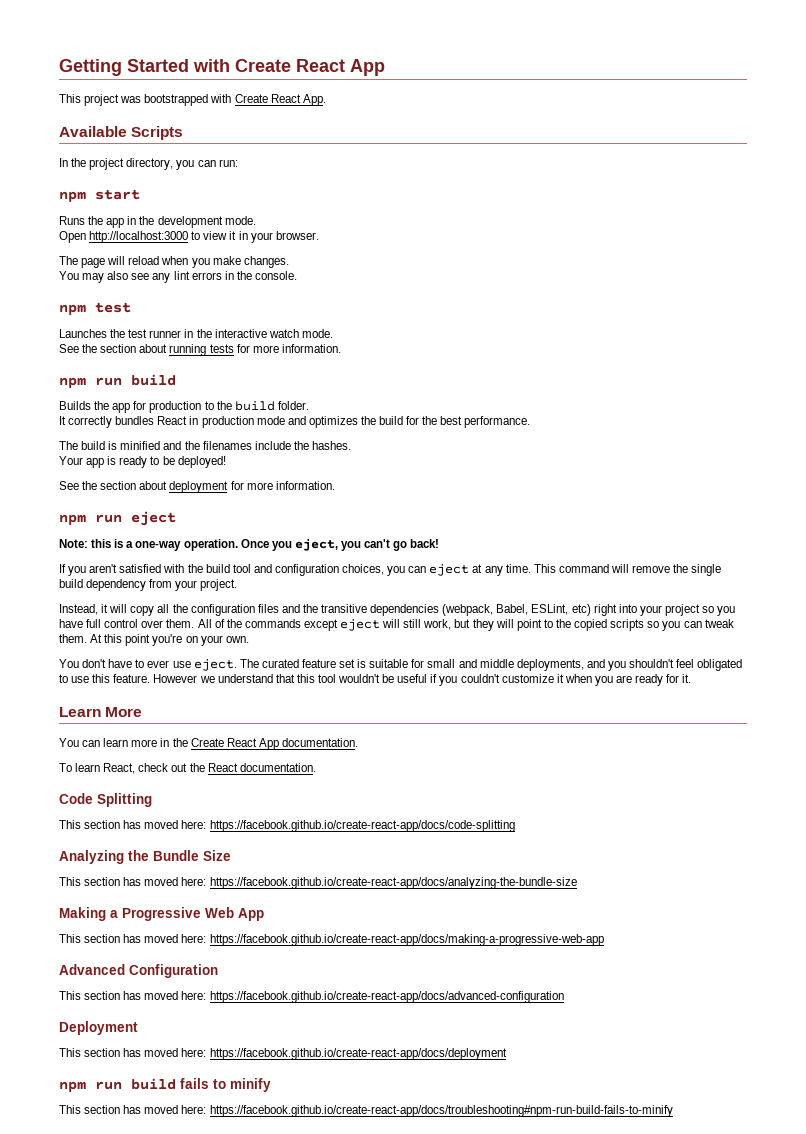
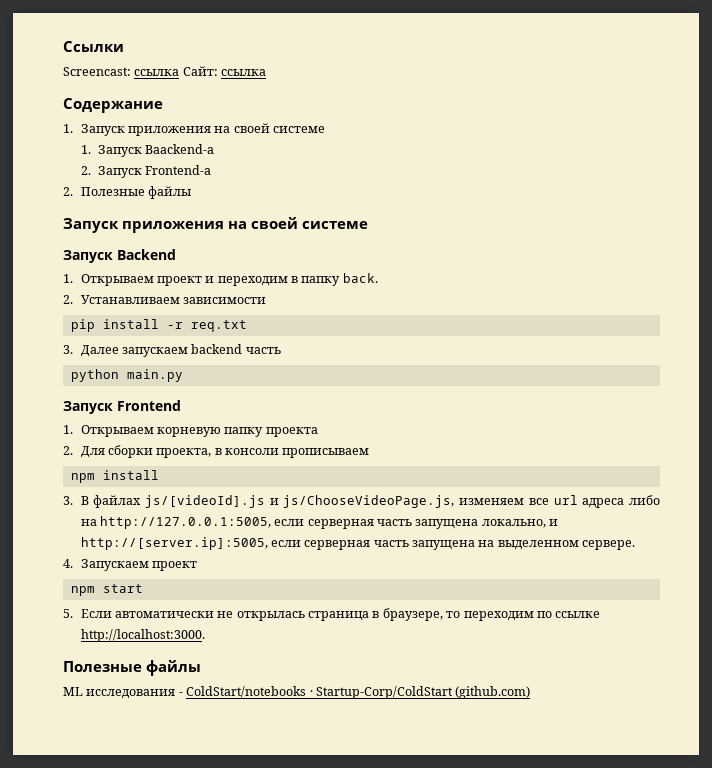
[59,59,385,76] [59,94,326,106] [59,126,184,140] [59,158,238,170] [59,189,140,202] [59,216,256,228] [59,231,319,243] [59,256,289,268] [59,271,297,283] [59,302,131,315] [59,329,333,338] [59,344,341,356] [59,374,176,388] [59,401,309,413] [59,416,531,428] [59,441,351,450] [59,456,226,468] [59,481,335,493] [59,511,176,526] [59,539,440,551] [59,564,722,576] [59,579,238,591] [59,604,736,616] [59,619,734,631] [59,634,249,646] [59,659,743,671] [59,674,692,686] [59,707,143,717] [59,738,358,750] [59,763,316,774] [59,793,152,807] [59,820,515,832] [59,850,231,864] [59,877,577,889] [59,907,264,921] [59,934,604,946] [59,964,218,978] [59,991,564,1003] [59,1021,138,1035] [59,1048,507,1060] [59,1078,271,1092] [59,1105,673,1117] Getting Started with Create React App // This project was bootstrapped with Create React App. // Available Scripts // In the project directory, you can run: // npm start // Runs the app in the development mode. // Open http://localhost:3000 to view it in your browser. // The page will reload when you make changes. // You may also see any lint errors in the console. // npm test // Launches the test runner in the interactive watch mode. // See the section about running tests for more information. // npm run build // Builds the app for production to the build folder. // It correctly bundles React in production mode and optimizes the build for the best performance. // The build is minified and the filenames include the hashes. // Your app is ready to be deployed! // See the section about deployment for more information. // npm run eject // Note: this is a one-way operation. Once you eject, you can't go back! // If you aren't satisfied with the build tool and configuration choices, you can eject at any time. This command will remove the single build dependency from your project. // Instead, it will copy all the configuration files and the transitive dependencies (webpack, Babel, ESLint, etc) right into your project so you have full control over them. All of the commands except eject will still work, but they will point to the copied scripts so you can tweak them. At this point you're on your own. // You don't have to ever use eject. The curated feature set is suitable for small and middle deployments, and you shouldn't feel obligated to use this feature. However we understand that this tool wouldn't be useful if you couldn't customize it when you are ready for it. // Learn More // You can learn more in the Create React App documentation. // To learn React, check out the React documentation. // Code Splitting // This section has moved here: https://facebook.github.io/create-react-app/docs/code-splitting // Analyzing the Bundle Size // This section has moved here: https://facebook.github.io/create-react-app/docs/analyzing-the-bundle-size // Making a Progressive Web App // This section has moved here: https://facebook.github.io/create-react-app/docs/making-a-progressive-web-app // Advanced Configuration // This section has moved here: https://facebook.github.io/create-react-app/docs/advanced-configuration // Deployment // This section has moved here: https://facebook.github.io/create-react-app/docs/deployment // npm run build fails to minify // This section has moved here: https://facebook.github.io/create-react-app/docs/troubleshooting#npm-run-build-fails-to-minify -> [63,41,124,52] [63,66,267,76] [63,98,163,113] [63,123,326,136] [80,144,215,157] [80,165,212,178] [63,186,191,199] [63,217,369,233] [63,249,176,263] [63,273,378,286] [63,295,266,304] [70,319,247,332] [63,344,281,357] [70,369,183,382] [63,400,181,414] [63,425,318,437] [63,445,370,458] [70,470,159,483] [63,495,661,508] [80,516,559,529] [80,537,636,550] [63,559,197,571] [70,584,143,596] [63,608,601,621] [80,629,205,642] [63,660,202,676] [63,686,531,699] Ссылки // Screencast: ссылка Сайт: ссылка // Содержание // 1. Запуск приложения на своей системе // 1. Запуск Baackend-а // 2. Запуск Frontend-а // 2. Полезные файлы // Запуск приложения на своей системе // Запуск Backend // 1. Открываем проект и переходим в папку back. // 2. Устанавливаем зависимости // pip install -r req.txt // 3. Далее запускаем backend часть // python main.py // Запуск Frontend // 1. Открываем корневую папку проекта // 2. Для сборки проекта, в консоли прописываем // npm install // 3. В файлах js/[videoId].js и js/ChooseVideoPage.js, изменяем все url адреса либо на http://127.0.0.1:5005, если серверная часть запущена локально, и http://[server.ip]:5005, если серверная часть запущена на выделенном сервере. // 4. Запускаем проект // npm start // 5. Если автоматически не открылась страница в браузере, то переходим по ссылке http://localhost:3000. // Полезные файлы // ML исследования - ColdStart/notebooks · Startup-Corp/ColdStart (github.com)

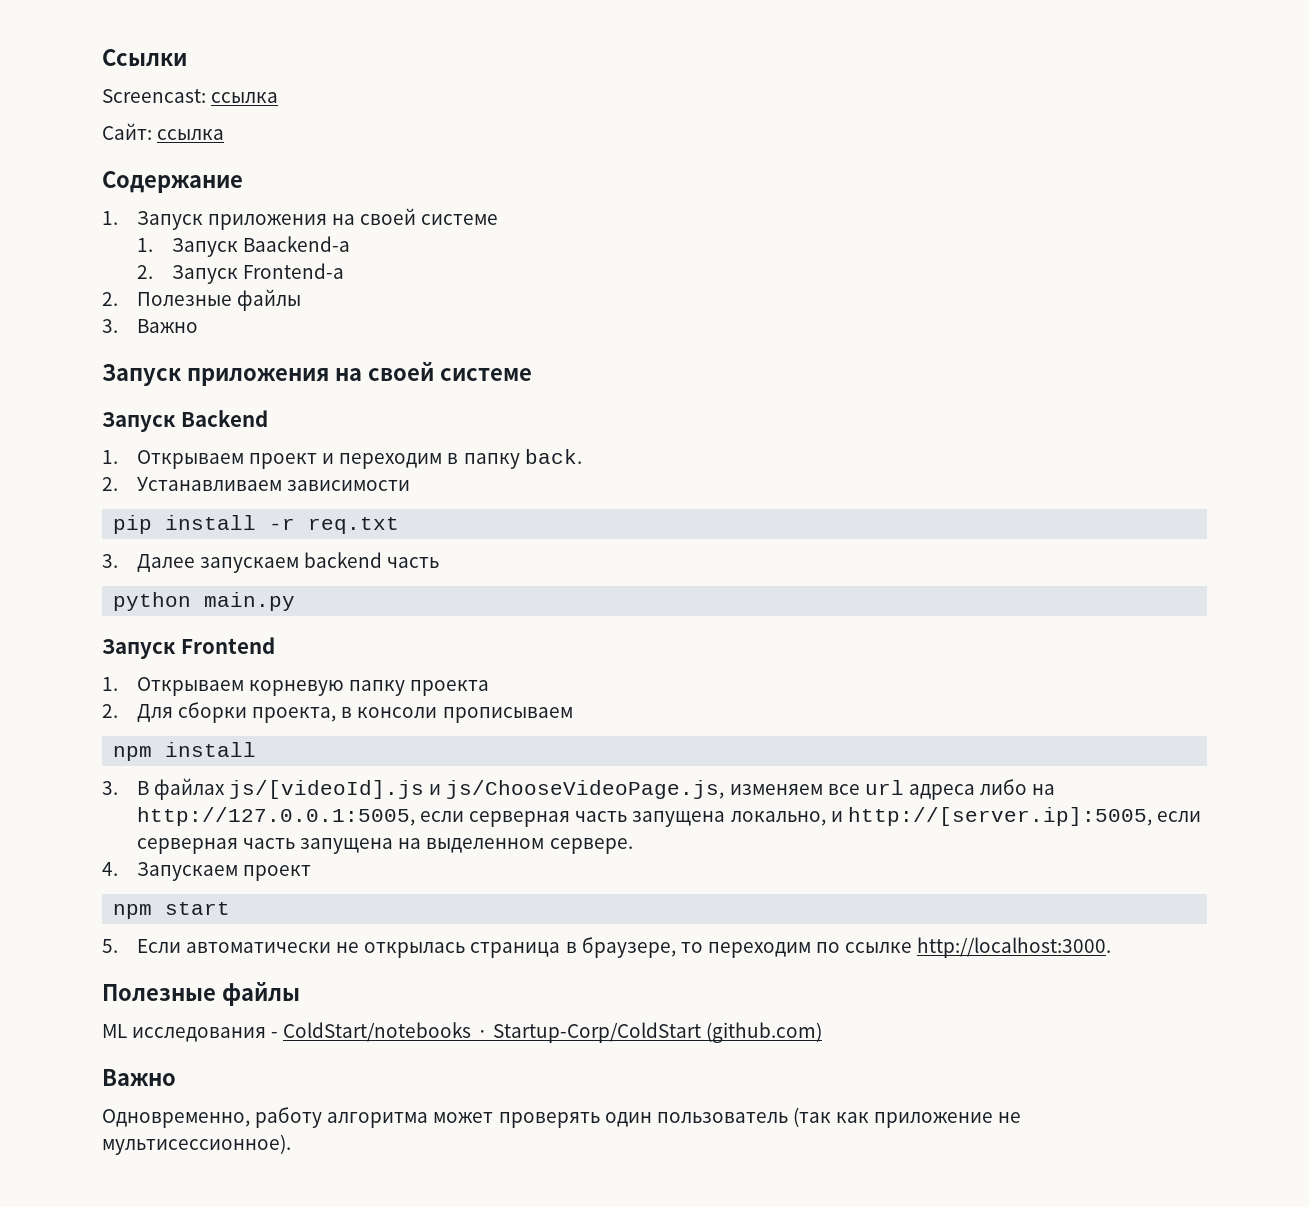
(180, 72) none -> (279, 97) //
(191, 192) none -> [102,319,198,333] // 3. Важно
(531, 692) none -> [102,1069,176,1086] [102,1107,1022,1128] [102,1134,291,1155] // Важно // Одновременно, работу алгоритма может проверять один пользователь (так как приложение не мультисессионное).

